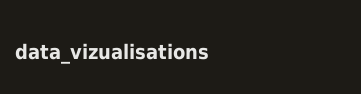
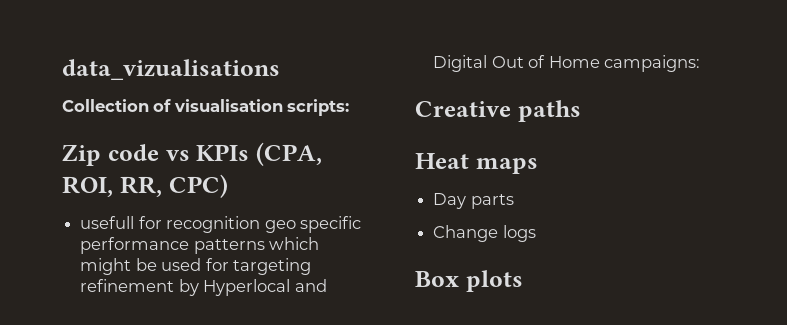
(209, 53) none -> [62,99,350,116] [62,142,322,166] [62,174,228,198] [80,216,361,233] [80,237,320,254] [80,258,311,275] [80,279,327,296] [433,55,700,72] [415,100,581,122] [415,153,538,174] [433,193,514,209] [433,225,536,242] [415,270,523,292] // Collection of visualisation scripts: // Zip code vs KPIs (CPA, ROI, RR, CPC) // usefull for recognition geo specific performance patterns which might be used for targeting refinement by Hyperlocal and Digital Out of Home campaigns: // Creative paths // Heat maps // Day parts // Change logs // Box plots

